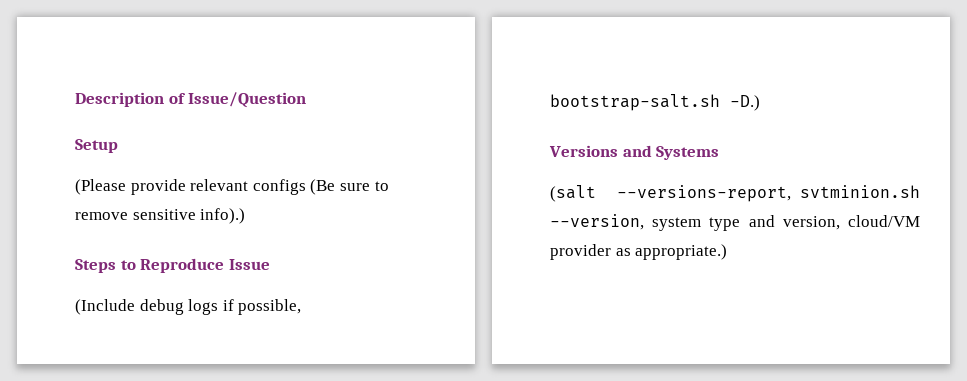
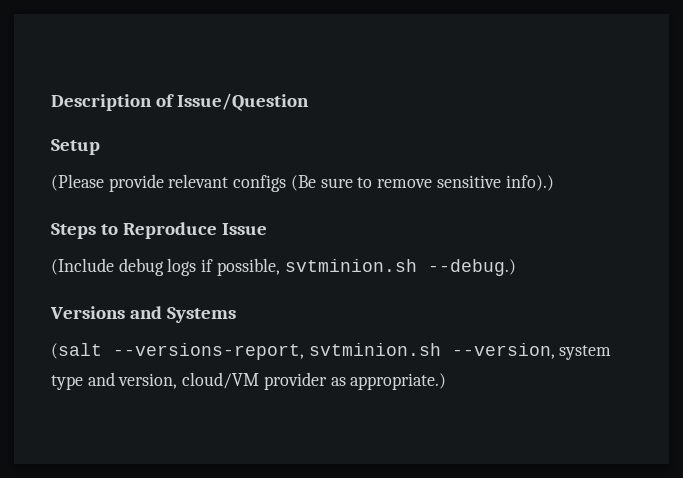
[550,94,760,111] bootstrap-salt.sh -D.) -> [284,259,516,276] svtminion.sh --debug.)

